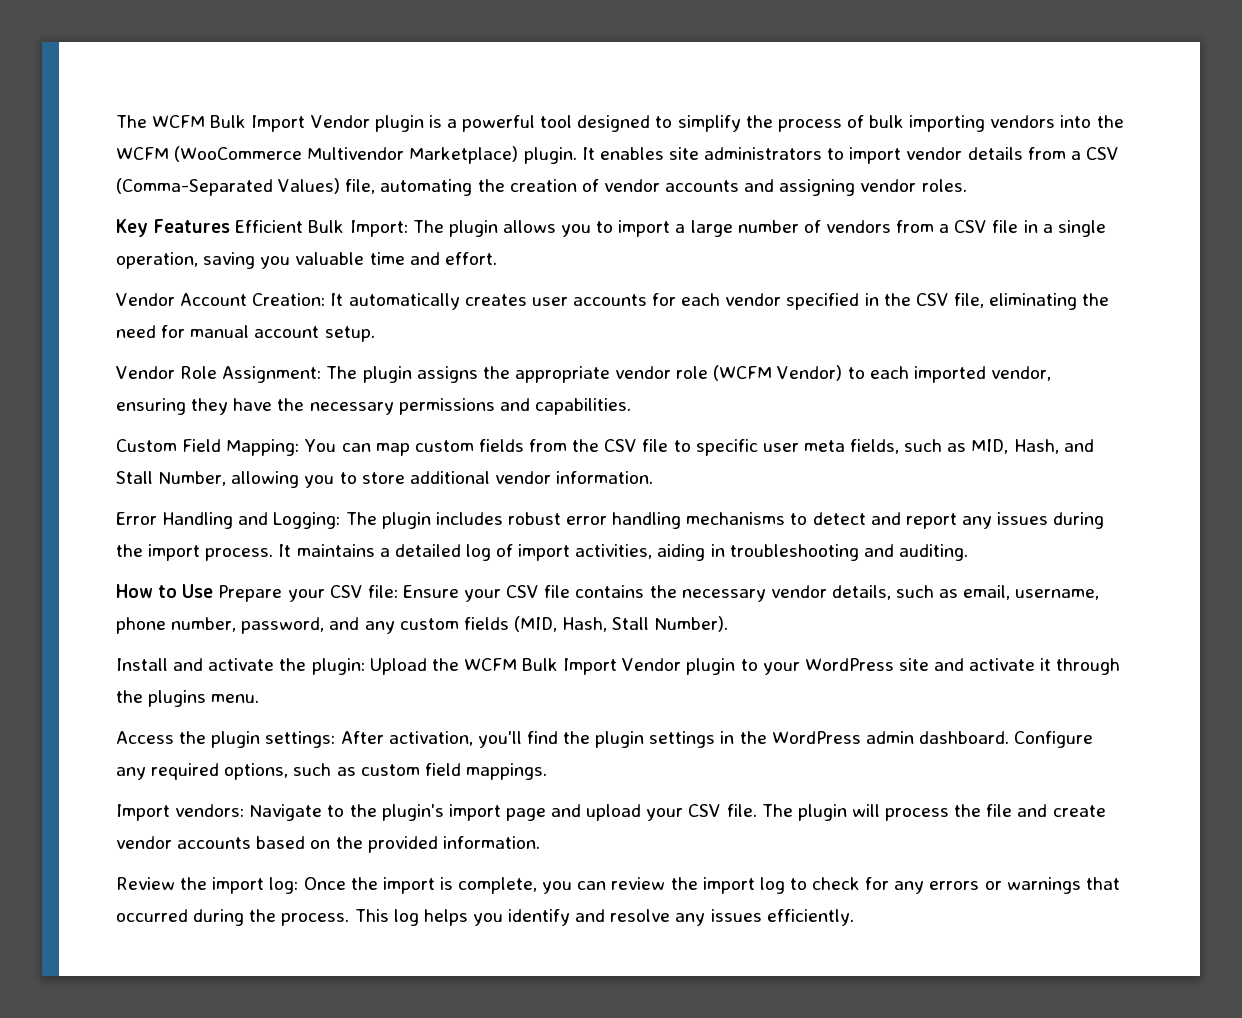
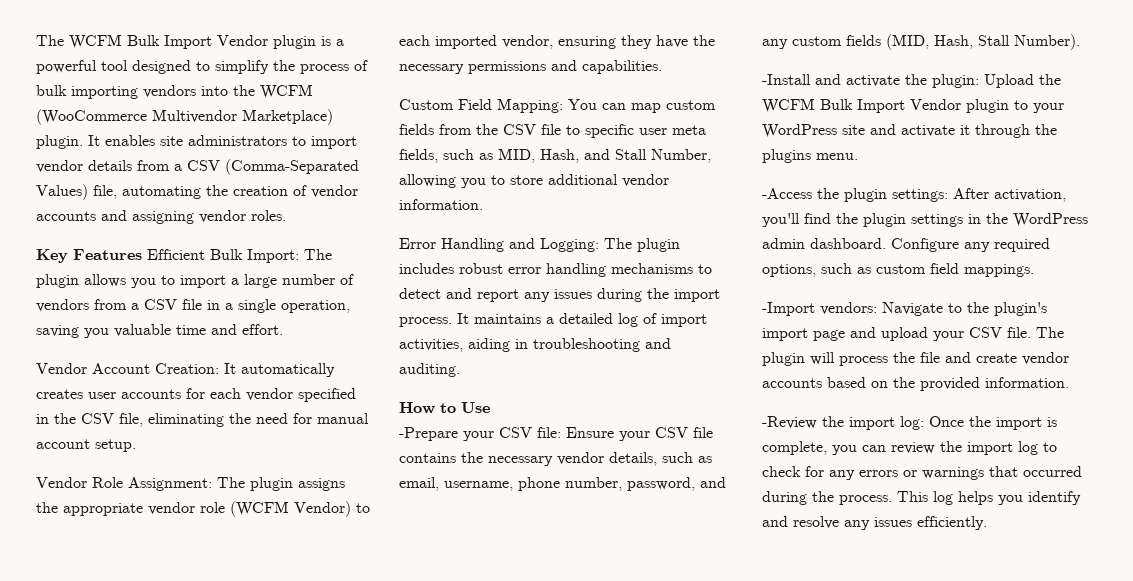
[218,585,283,602] Prepare -> [399,427,458,441] // -Prepare
[116,658,168,671] Install -> [762,74,811,85] -Install
[116,731,174,744] Access -> [762,188,812,199] -Access
[116,804,170,821] Import -> [762,302,815,316] -Import
[116,877,175,890] Review -> [762,416,817,429] -Review

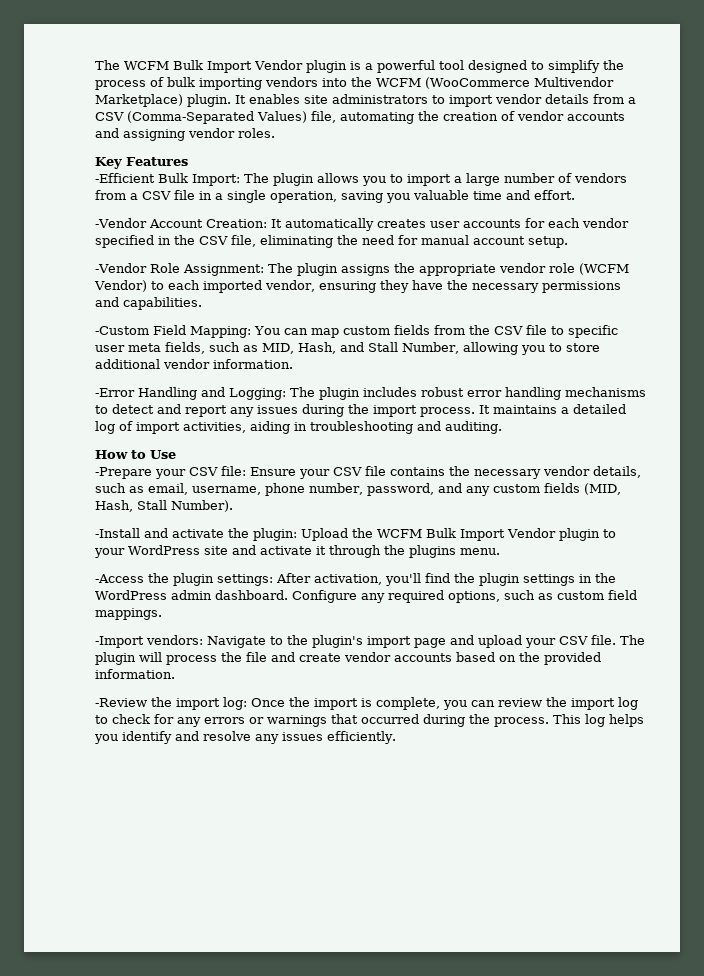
[147,249,205,260] Efficient -> [95,173,155,183] // -Efficient
[36,363,87,374] Vendor -> [95,218,147,228] -Vendor
[36,477,87,488] Vendor -> [95,263,147,273] -Vendor
[399,99,454,110] Custom -> [95,326,149,335] -Custom
[399,238,436,249] Error -> [95,388,135,397] -Error

